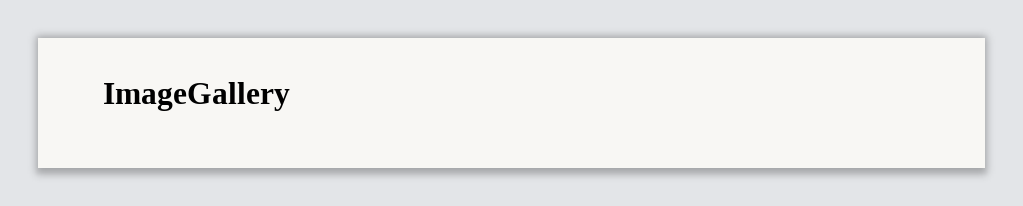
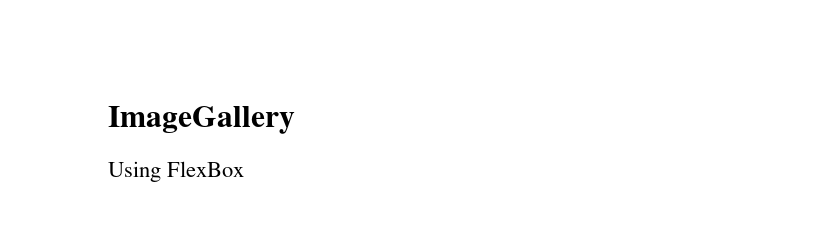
(290, 96) none -> [108,161,245,182] // Using FlexBox

